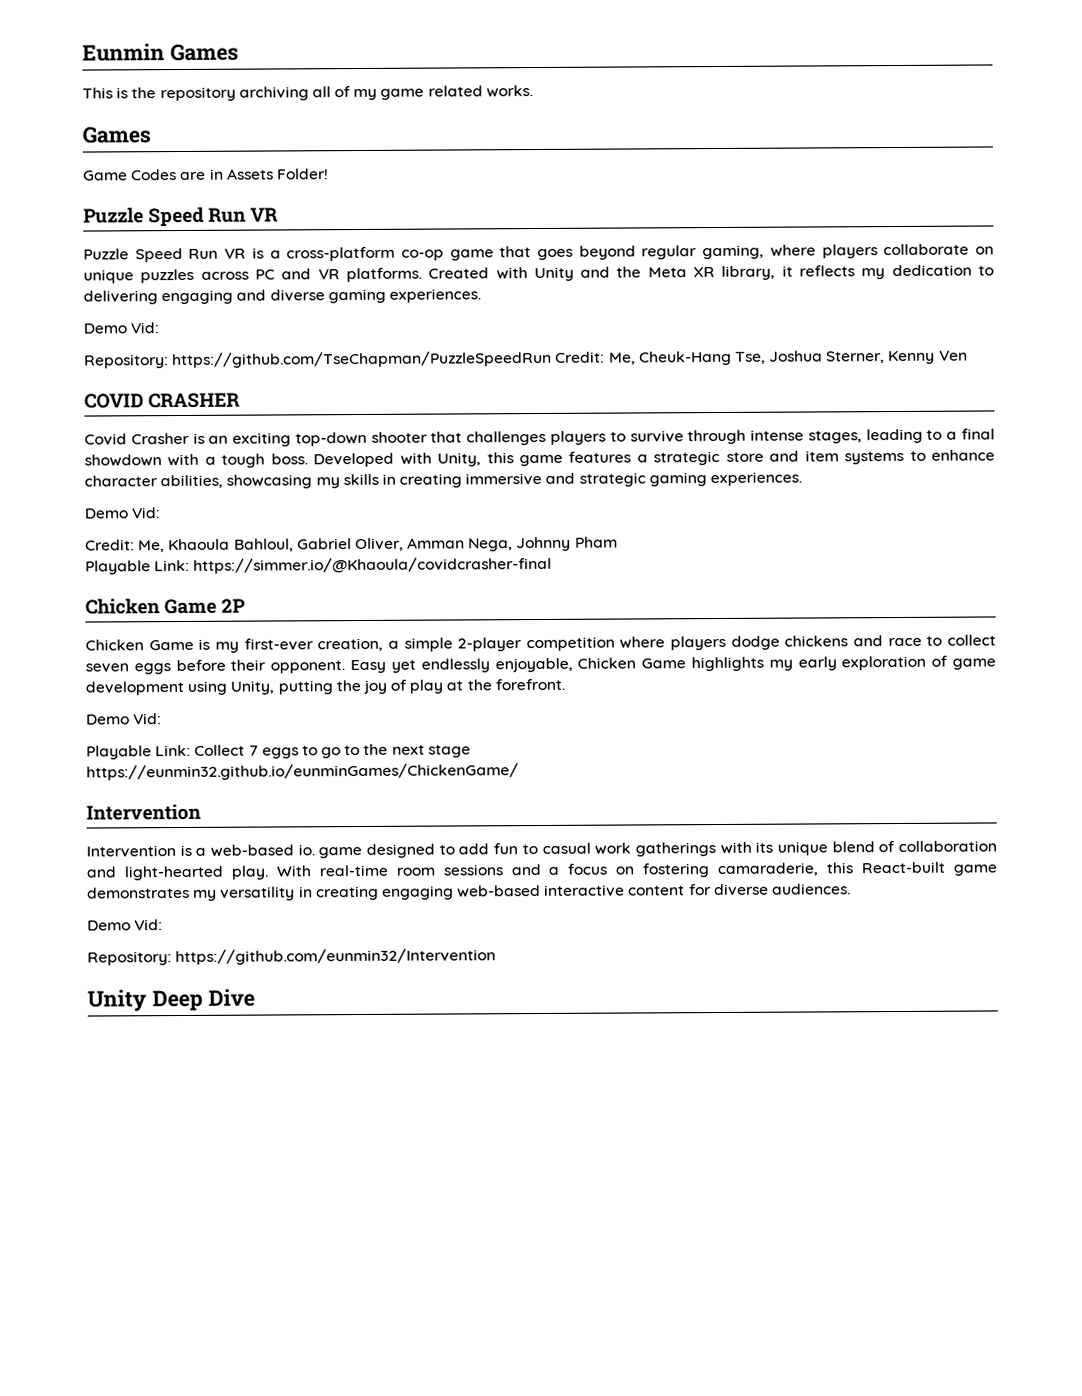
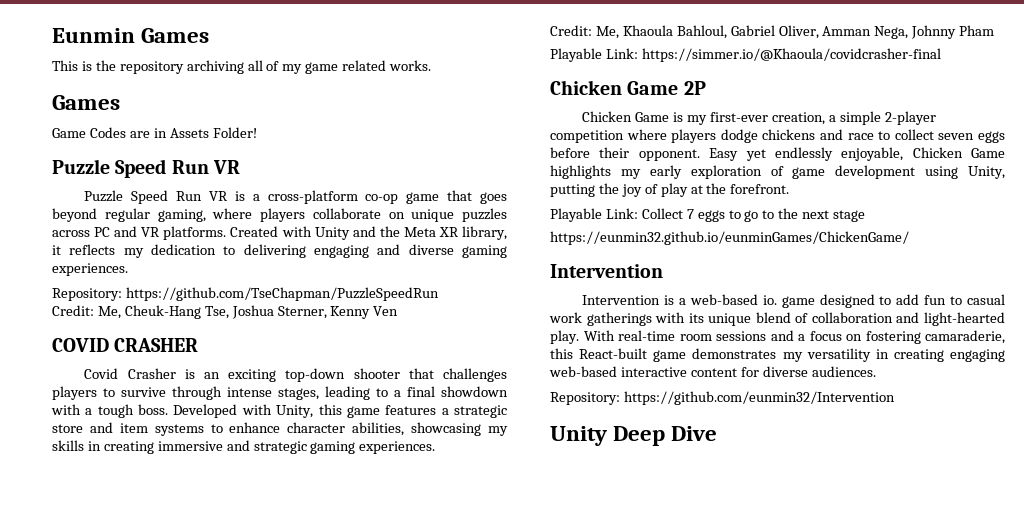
[83,322,160,334] // Demo Vid: -> (128, 269) none
(553, 359) none -> (439, 294) //
[84,507,161,519] // Demo Vid: -> (436, 447) none
[86,713,163,725] // Demo Vid: -> (790, 189) none
[87,919,164,931] // Demo Vid: -> (876, 371) none

